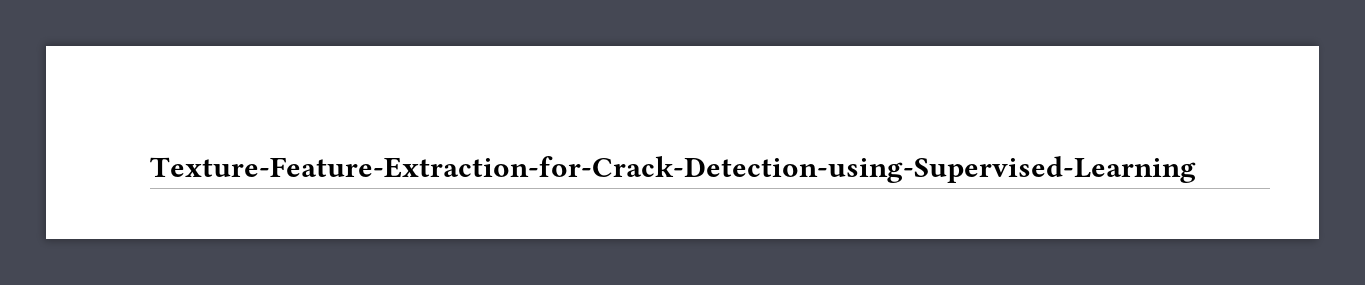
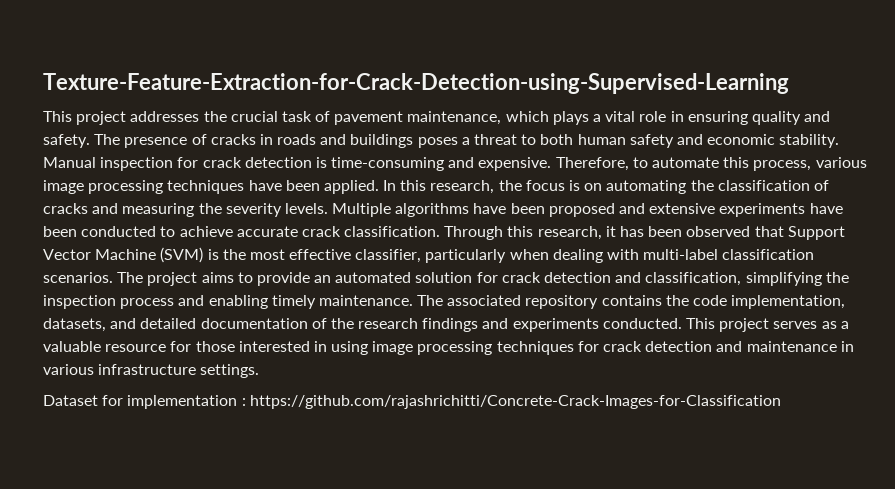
(1196, 169) none -> [43,111,831,125] [43,134,840,148] [43,157,867,171] [43,180,829,194] [43,203,843,217] [43,226,845,240] [43,247,815,263] [43,272,849,286] [43,295,846,309] [43,318,849,332] [43,341,854,355] [43,364,260,378] [43,395,781,409] // This project addresses the crucial task of pavement maintenance, which plays a vital role in ensuring quality and safety. The presence of cracks in roads and buildings poses a threat to both human safety and economic stability. Manual inspection for crack detection is time-consuming and expensive. Therefore, to automate this process, various image processing techniques have been applied. In this research, the focus is on automating the classification of cracks and measuring the severity levels. Multiple algorithms have been proposed and extensive experiments have been conducted to achieve accurate crack classification. Through this research, it has been observed that Support Vector Machine (SVM) is the most effective classifier, particularly when dealing with multi-label classification scenarios. The project aims to provide an automated solution for crack detection and classification, simplifying the inspection process and enabling timely maintenance. The associated repository contains the code implementation, datasets, and detailed documentation of the research findings and experiments conducted. This project serves as a valuable resource for those interested in using image processing techniques for crack detection and maintenance in various infrastructure settings. // Dataset for implementation : https://github.com/rajashrichitti/Concrete-Crack-Images-for-Classification

